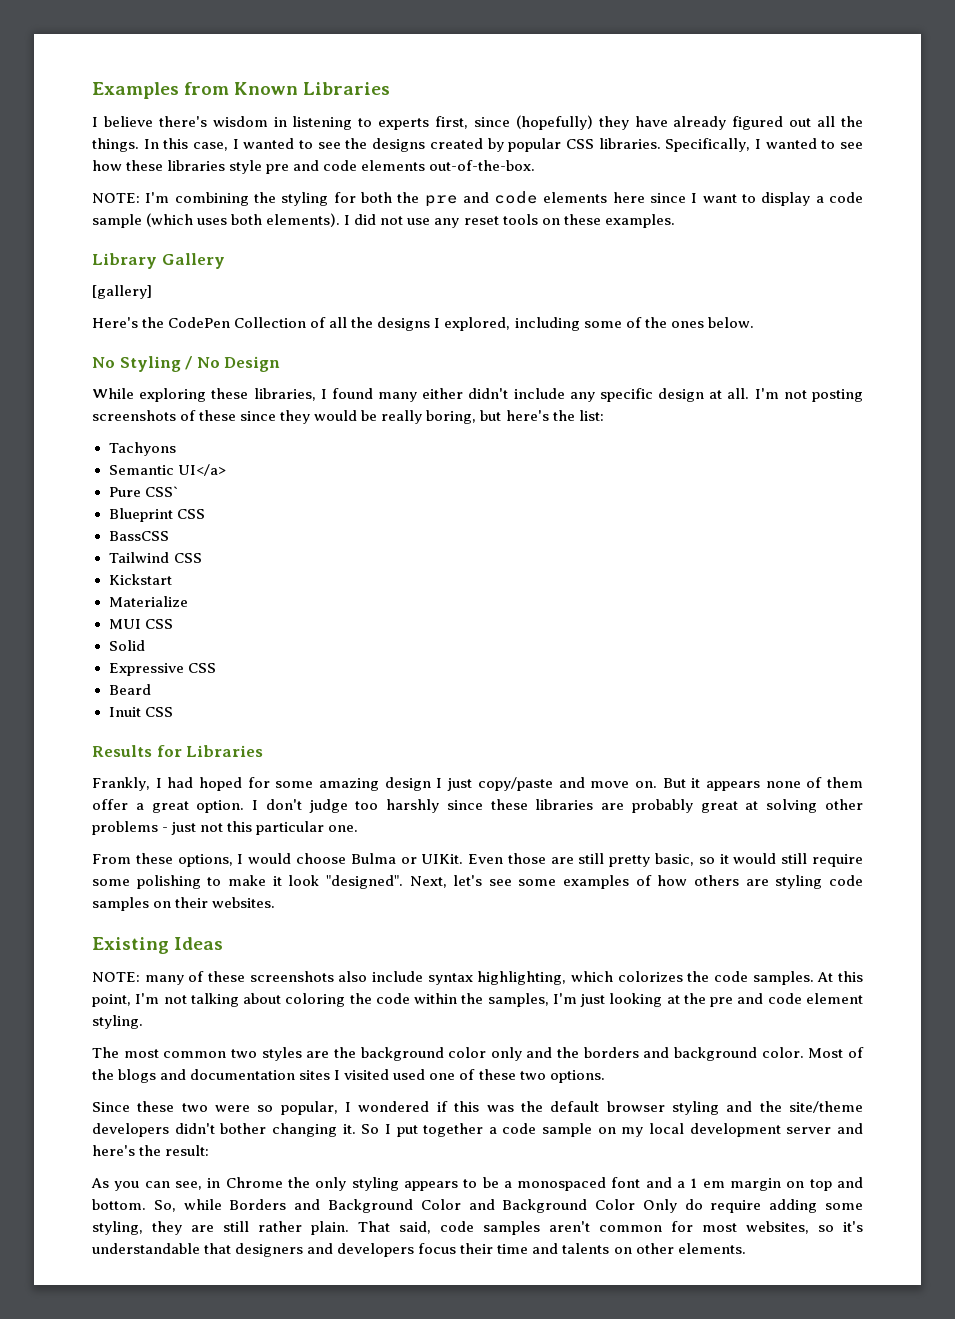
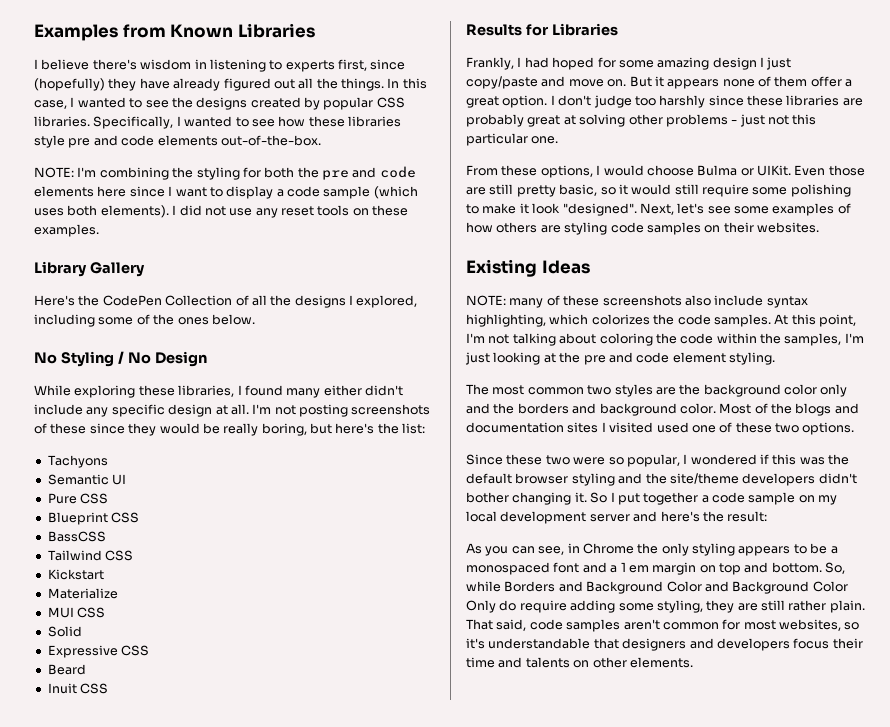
[92,285,152,299] // [gallery] -> (145, 269) none
[177,464,226,476] UI</a> -> [112,474,127,485] UI
[144,486,178,497] CSS` -> [80,493,109,504] CSS

